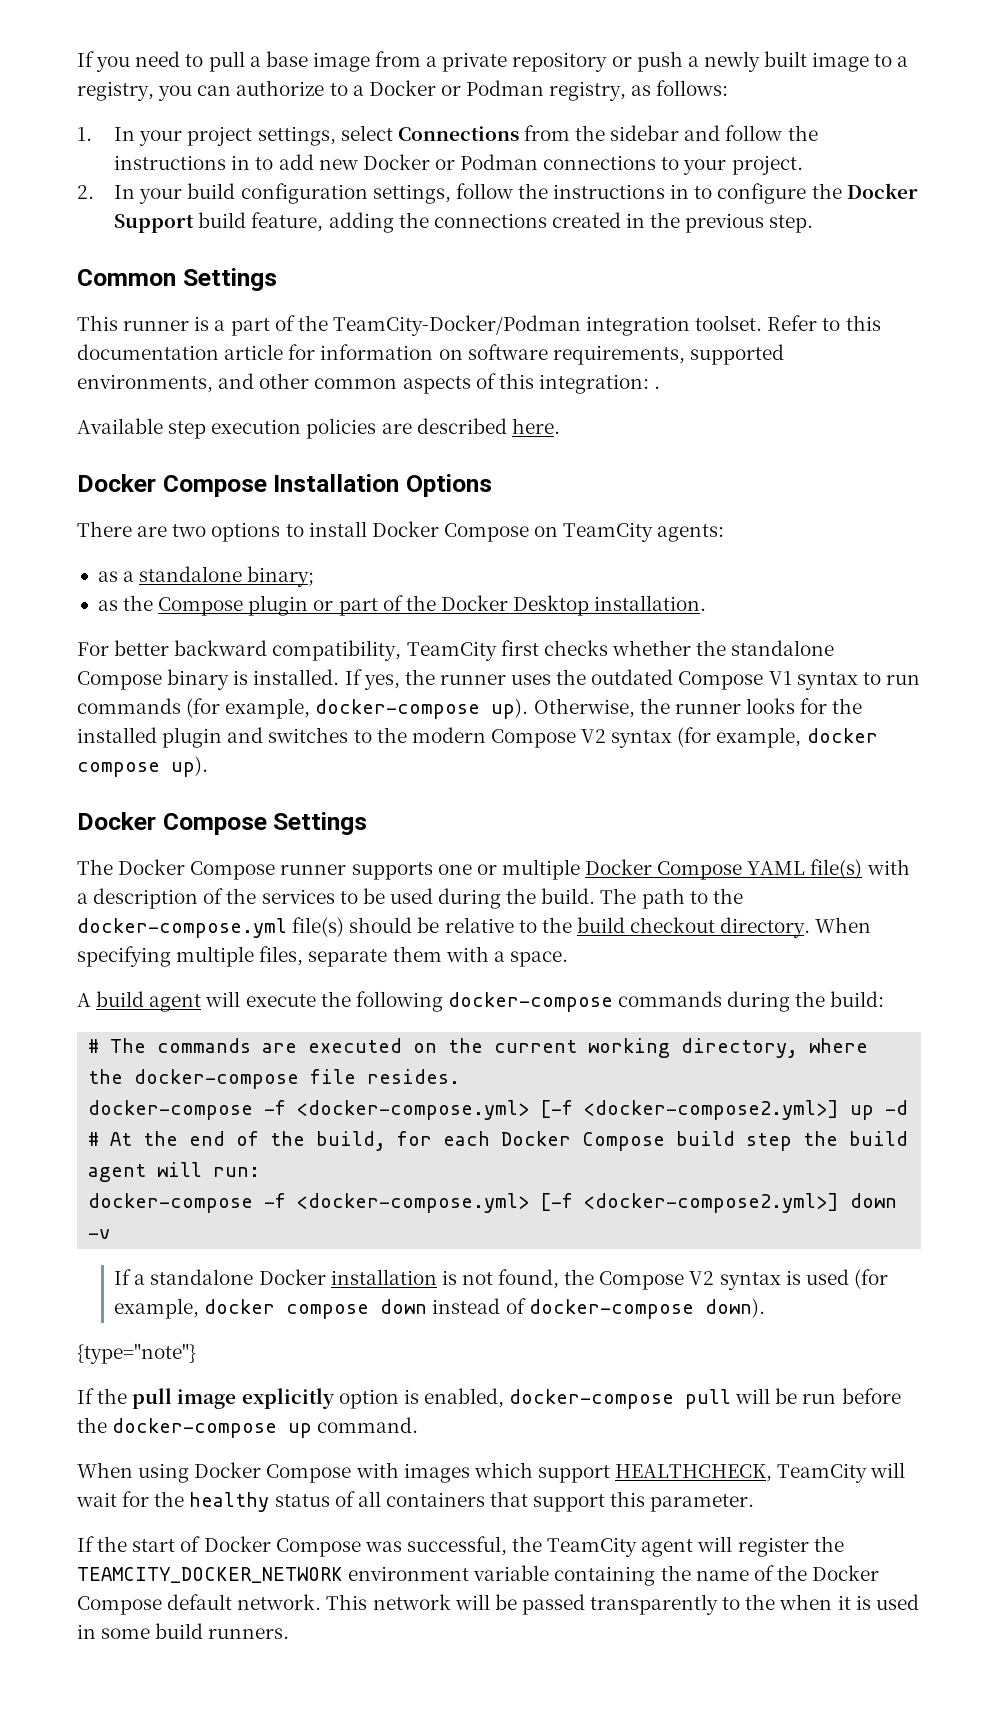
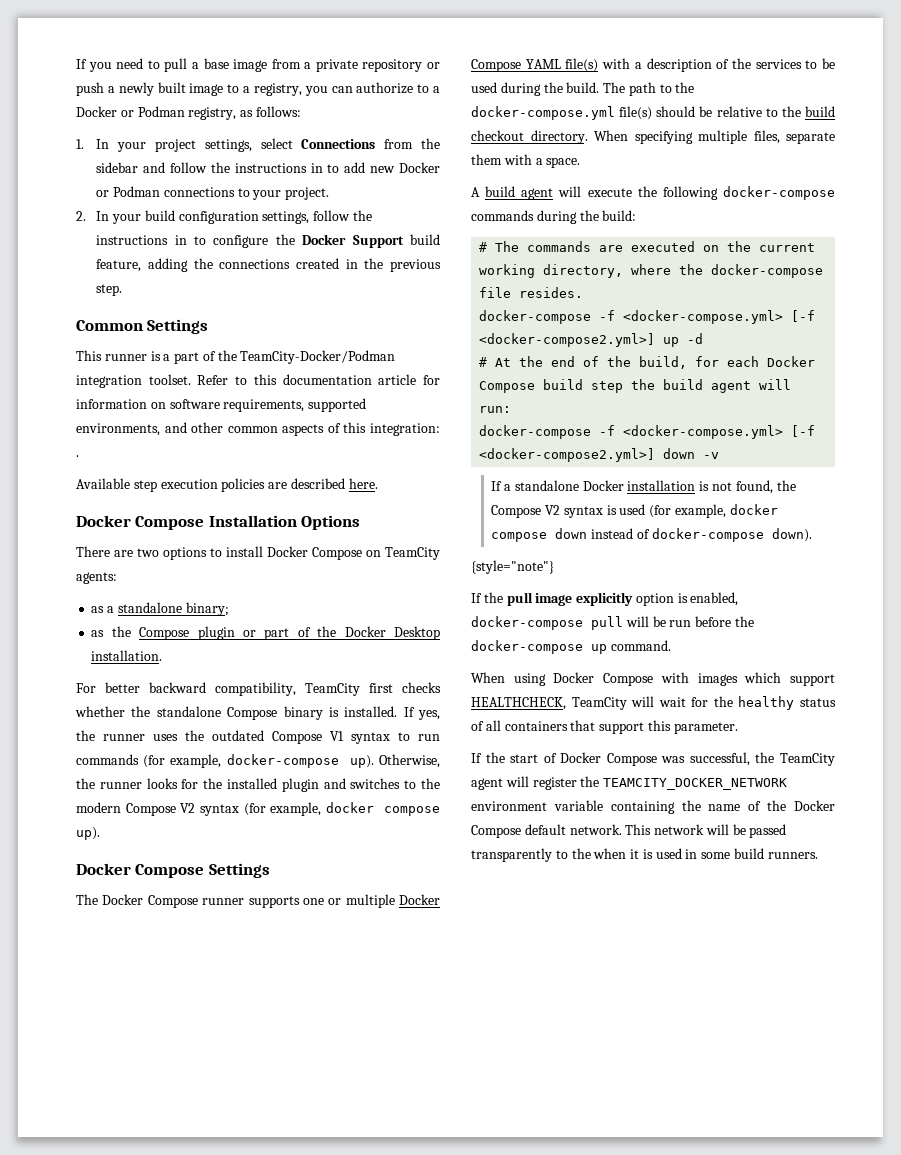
[77,1343,196,1364] {type="note"} -> [471,560,554,574] {style="note"}

